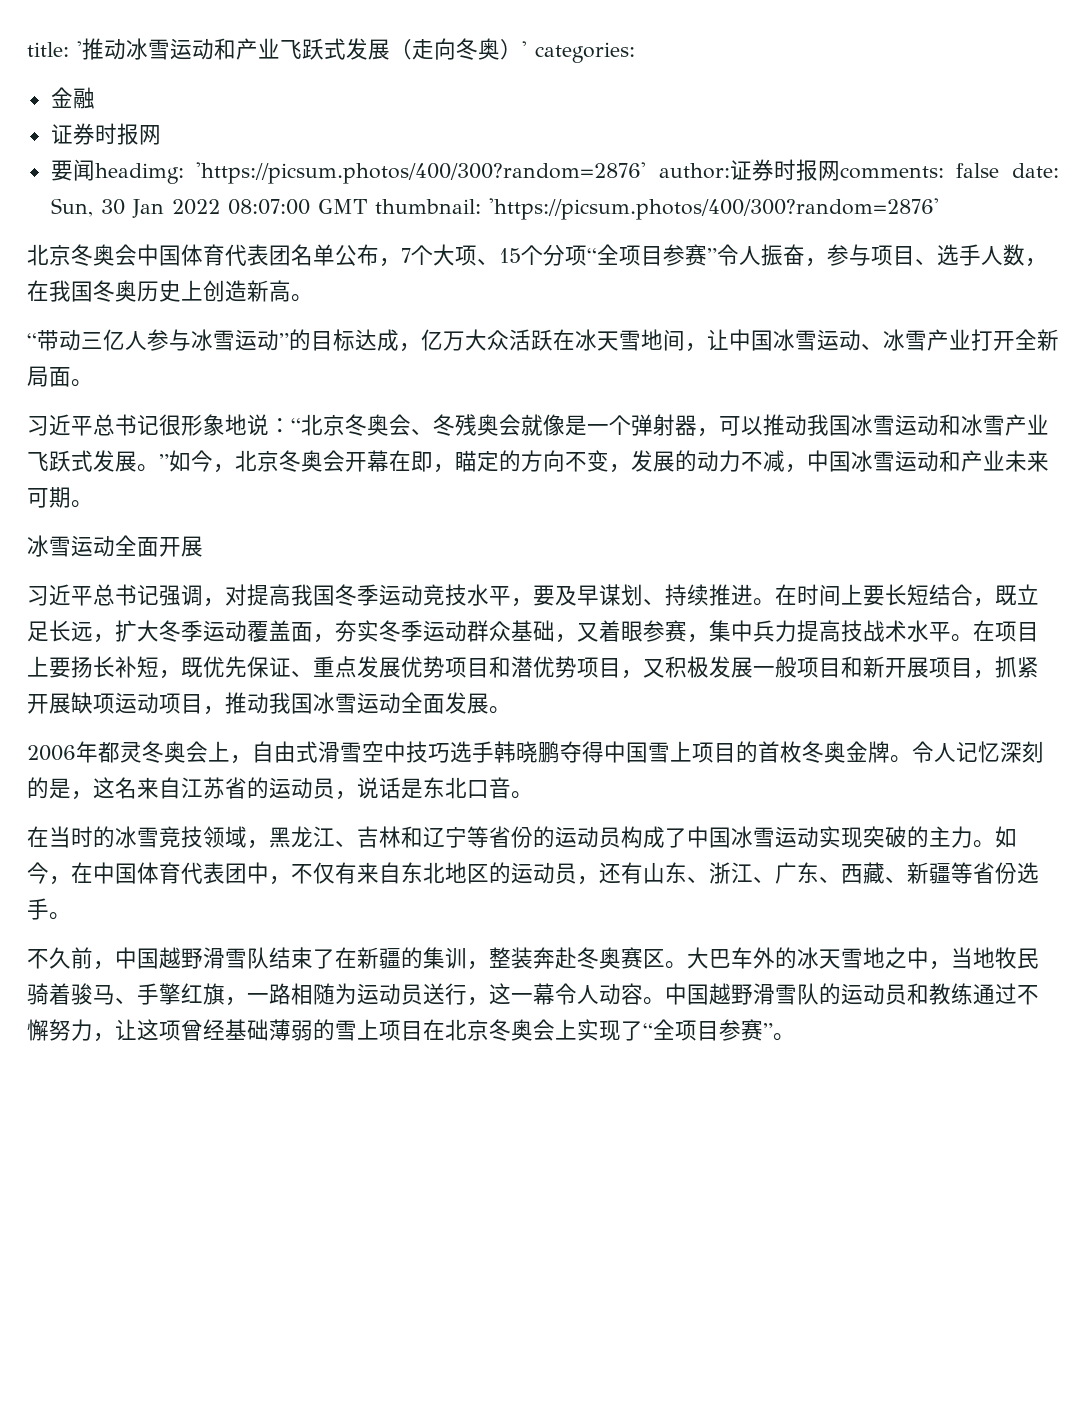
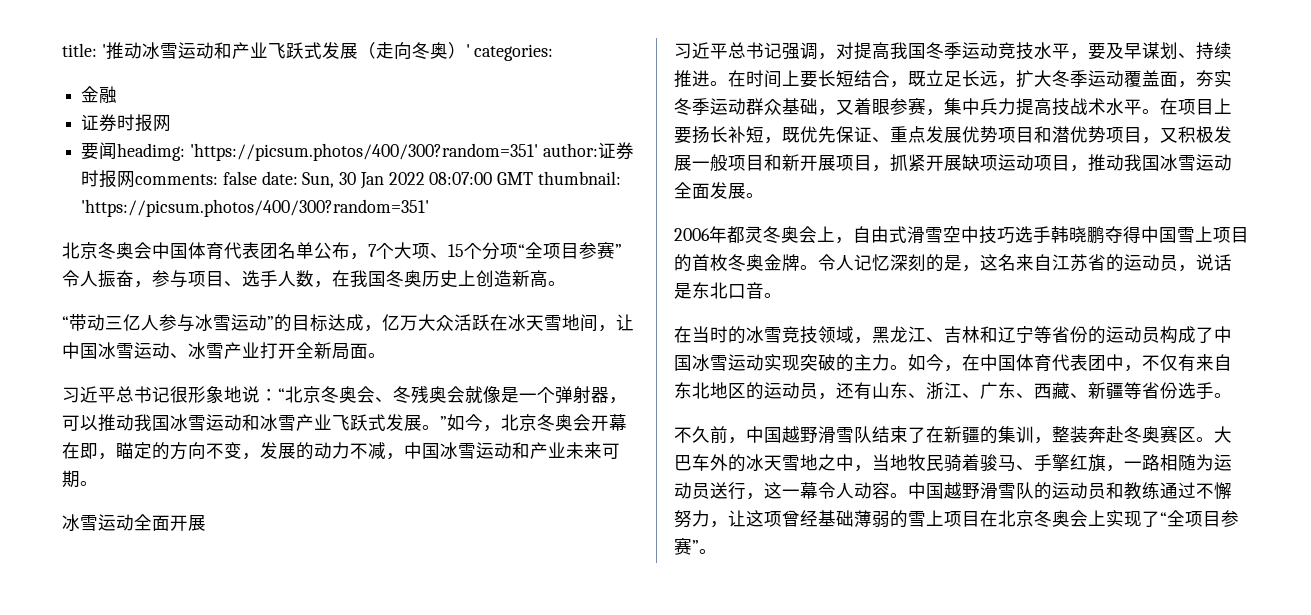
[196,162,647,184] 'https://picsum.photos/400/300?random=2876' -> [189,143,538,161] 'https://picsum.photos/400/300?random=351'
[488,198,939,220] 'https://picsum.photos/400/300?random=2876' -> [81,199,430,217] 'https://picsum.photos/400/300?random=351'

